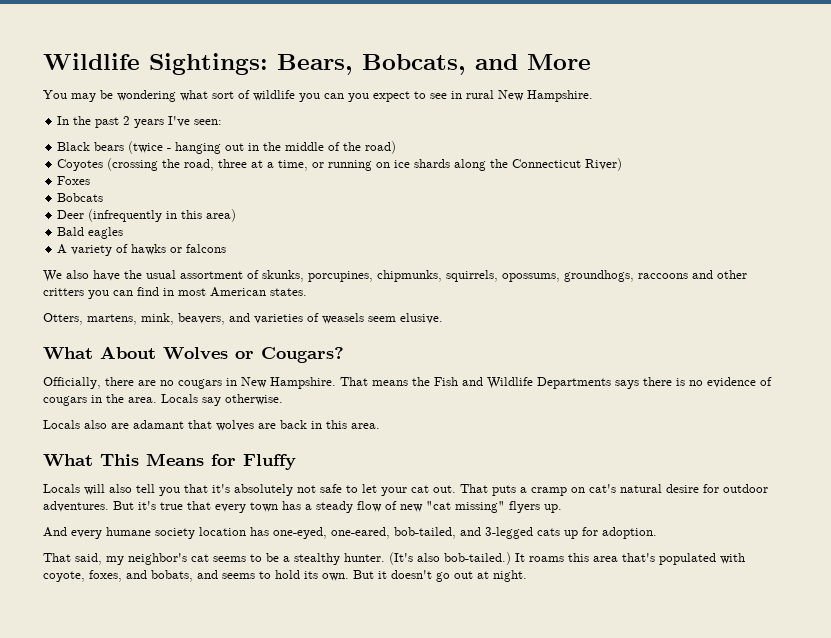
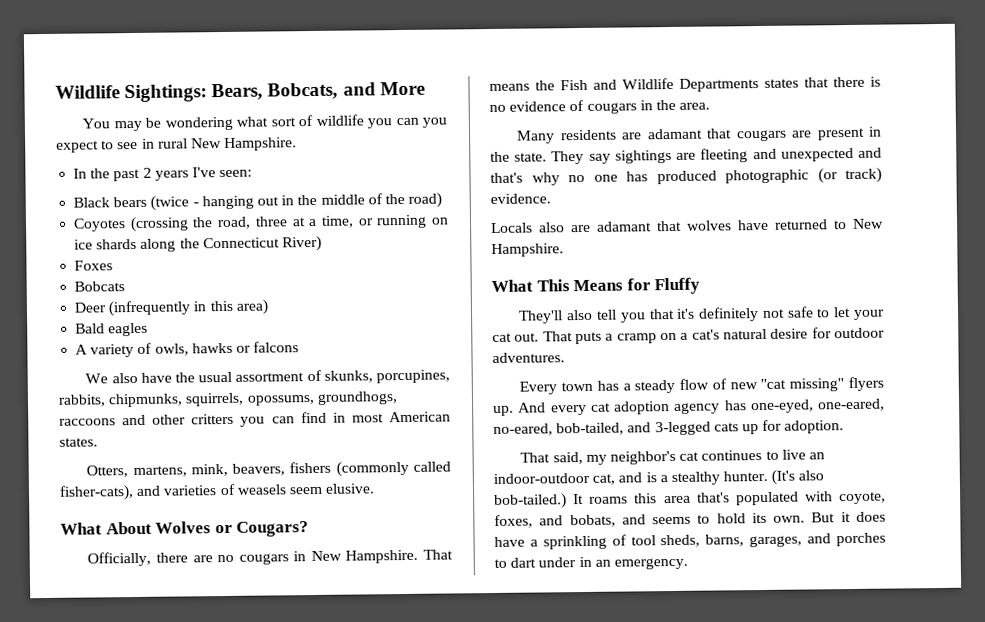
(129, 248) none -> [154,343,189,356] owls,
(373, 276) none -> [58,394,106,407] rabbits,
(225, 319) none -> [289,460,451,477] [59,485,134,501] fishers (commonly called fisher-cats),
[615,380,639,389] says -> [764,77,829,88] states that
[161,394,283,406] Locals say otherwise. -> [516,126,882,144] [490,147,882,165] [490,167,882,186] [490,193,551,205] // Many residents are adamant that cougars are present in the state. They say sightings are fleeting and unexpected and that's why no one has produced photographic (or track) evidence.
[258,420,380,429] are back in this area. -> [738,218,884,231] [491,243,564,258] have returned to New Hampshire.
[43,484,105,495] Locals will -> [518,310,564,324] They'll
[234,484,293,496] absolutely -> [698,307,760,322] definitely
(585, 490) none -> [680,332,689,340] a
[113,501,246,513] But it's true that every -> [519,381,558,395] // Every
(562, 508) // -> (514, 410) none
[106,527,246,539] humane society location -> [590,401,721,415] cat adoption agency
(390, 533) none -> [493,423,553,436] no-eared,
[213,553,279,562] seems to be -> [701,449,825,461] [493,472,657,485] continues to live an indoor-outdoor cat, and is
[391,570,527,582] doesn't go out at night. -> [856,511,886,522] [494,532,886,550] [494,556,688,570] does have a sprinkling of tool sheds, barns, garages, and porches to dart under in an emergency.

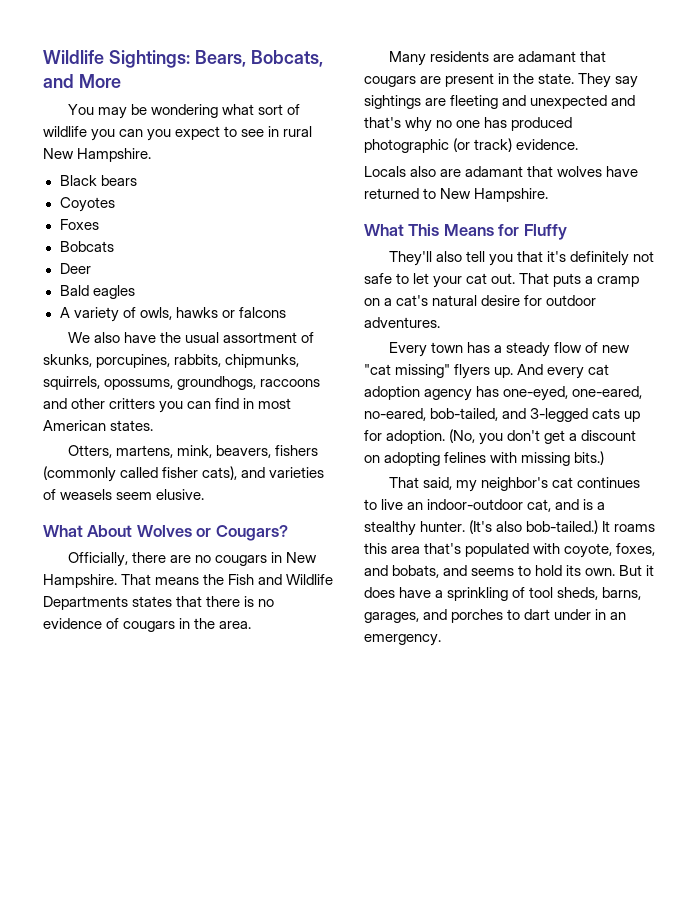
[73,167,253,182] [73,192,443,211] [73,214,449,233] [74,235,322,252] In the past 2 years I've seen: // Black bears (twice - hanging out in the middle of the road) // Coyotes (crossing the road, three at a time, or running on ice shards along the Connecticut River) -> [59,175,137,186] [59,197,115,212] Black bears // Coyotes
[108,299,269,317] (infrequently in this area) -> (91, 268) none
[59,485,134,501] fisher-cats), -> [162,466,238,480] fisher cats),
(845, 427) none -> [449,429,637,445] [364,451,605,466] (No, you don't get a discount on adopting felines with missing bits.)

